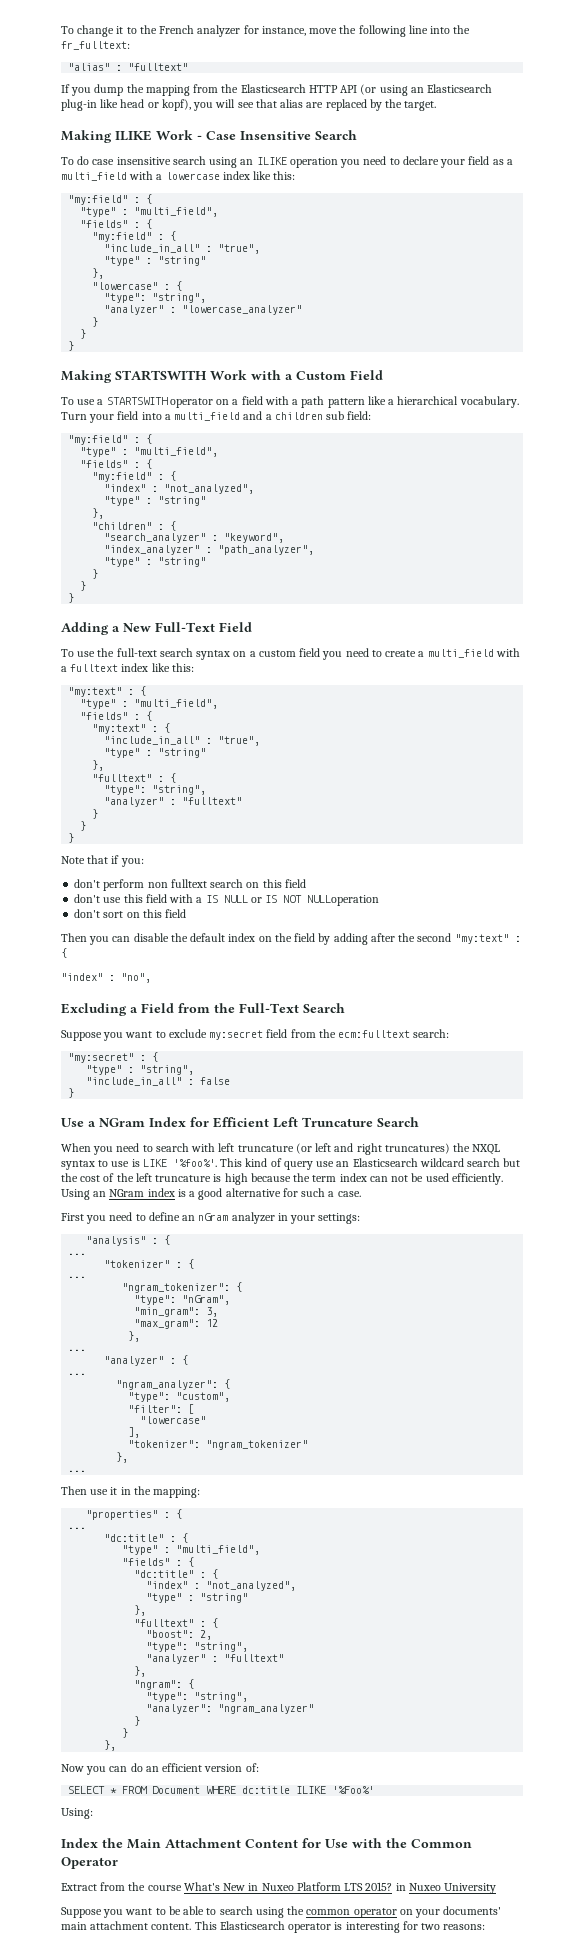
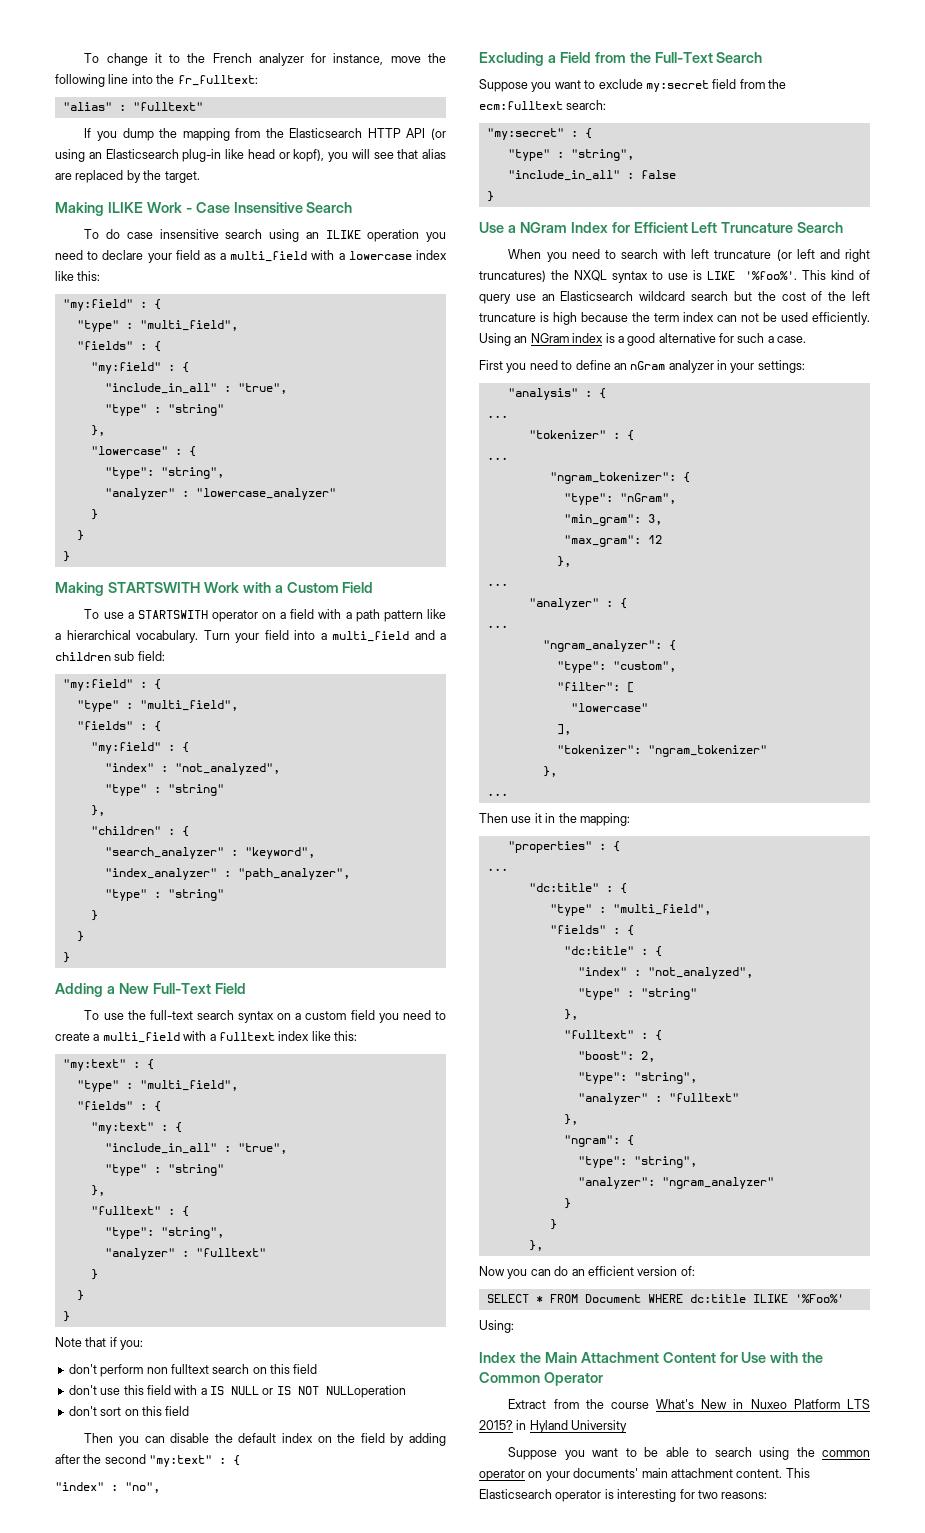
[408,1883,441,1891] Nuxeo -> [529,1420,568,1433] Hyland

